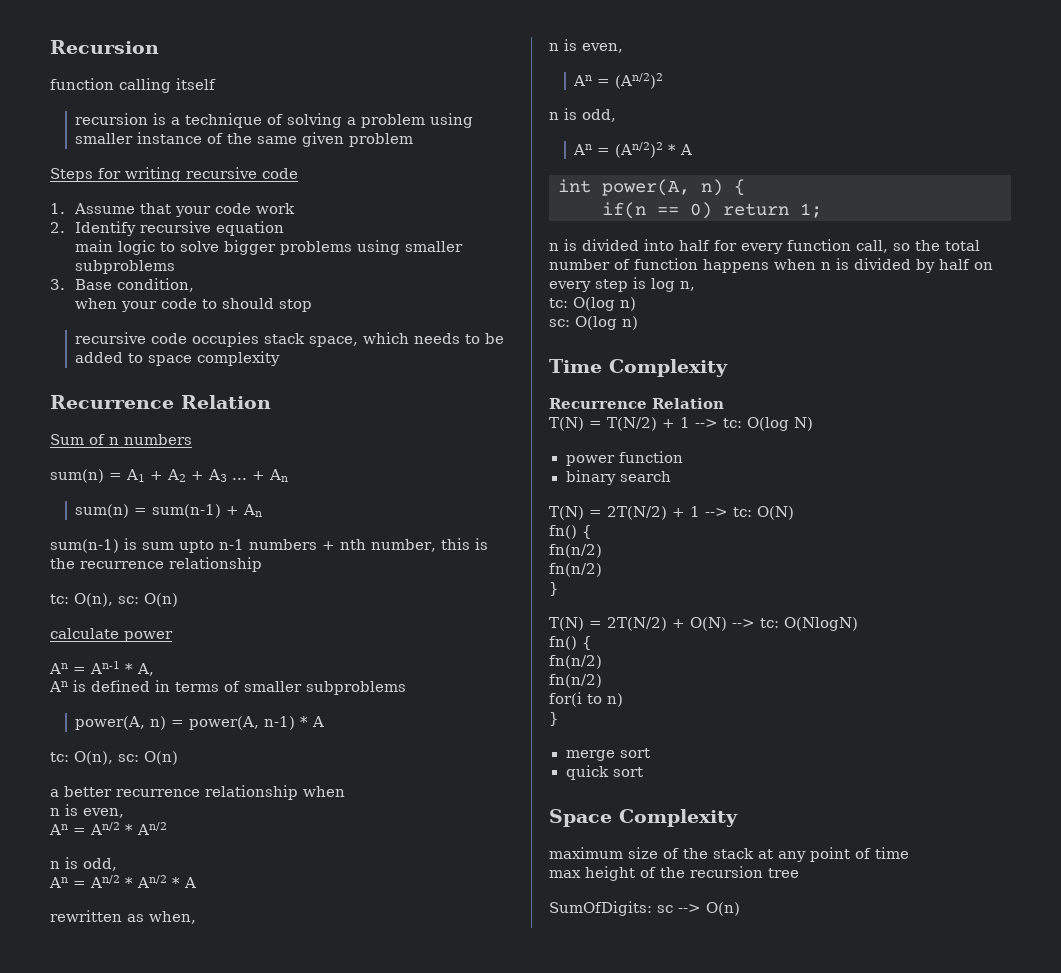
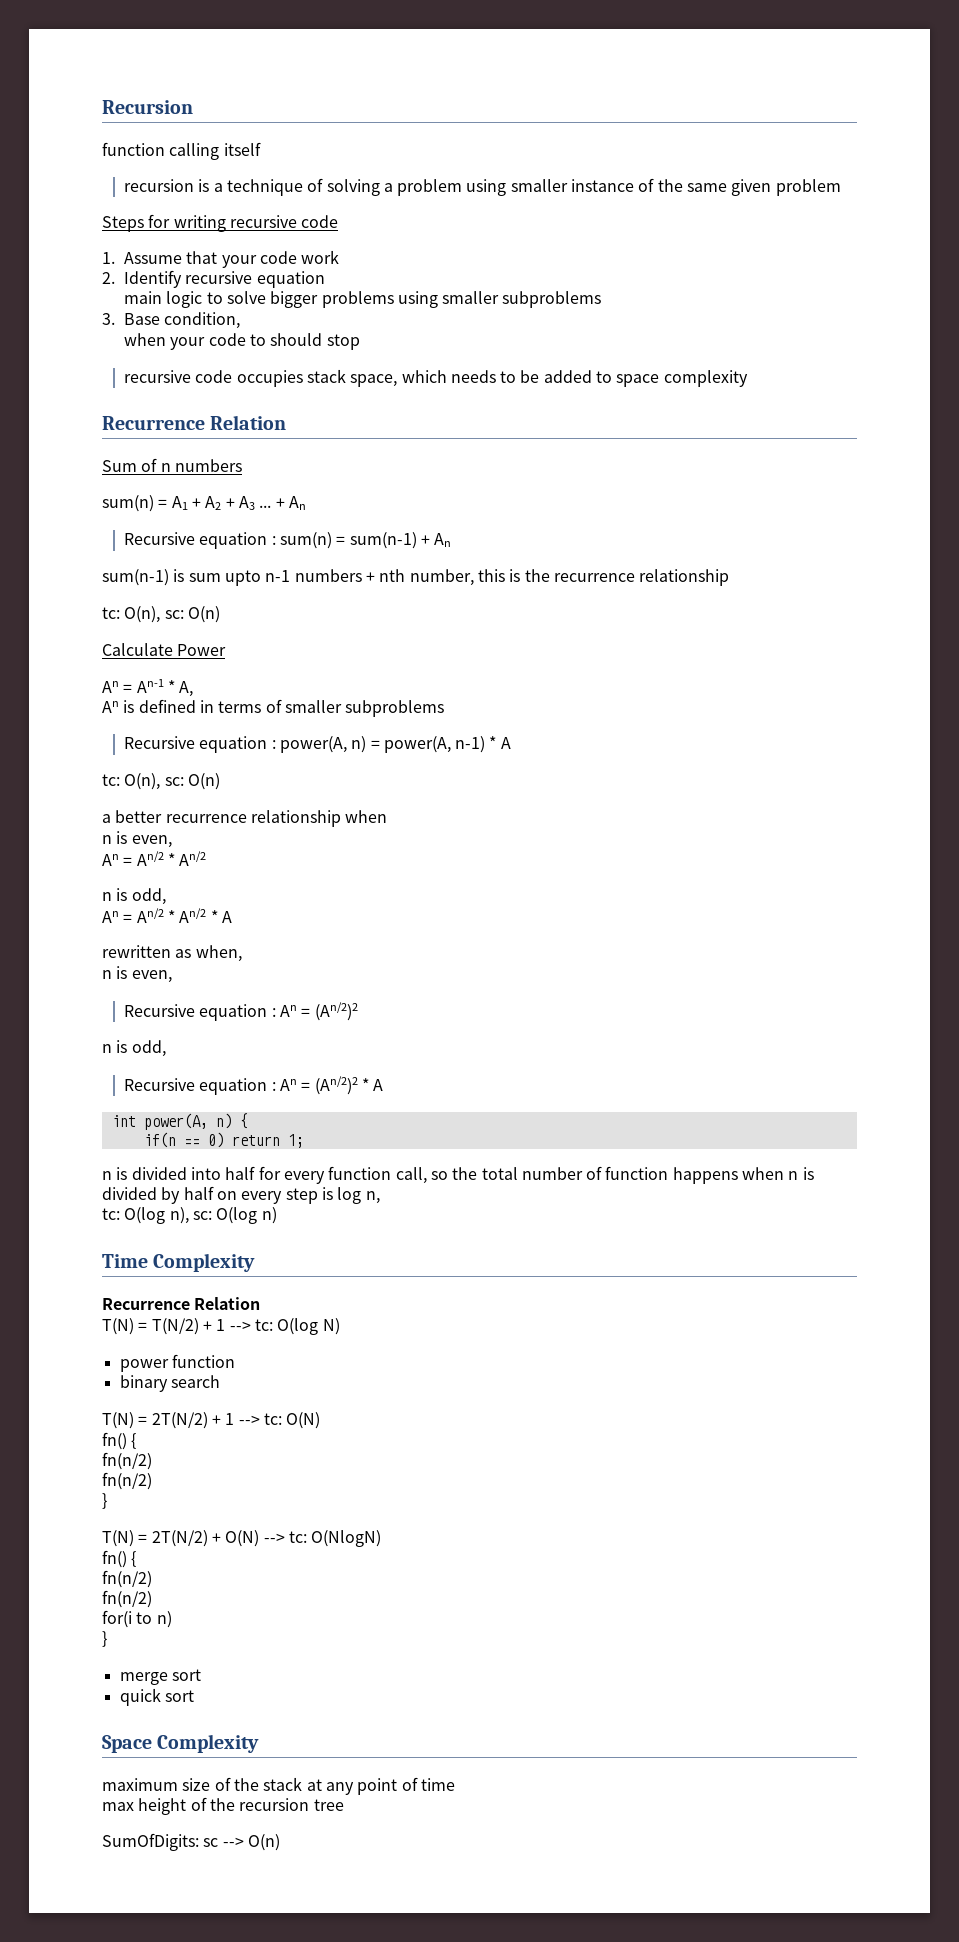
(288, 475) none -> [123,532,276,549] Recursive equation :
[50,628,173,642] calculate power -> [102,643,227,656] Calculate Power
(406, 688) none -> [123,736,276,753] Recursive equation :
(623, 48) none -> [123,1004,276,1021] Recursive equation :
(616, 115) none -> [123,1078,276,1095] Recursive equation :
[620,297,636,311] n) // -> [169,1207,189,1224] n),

